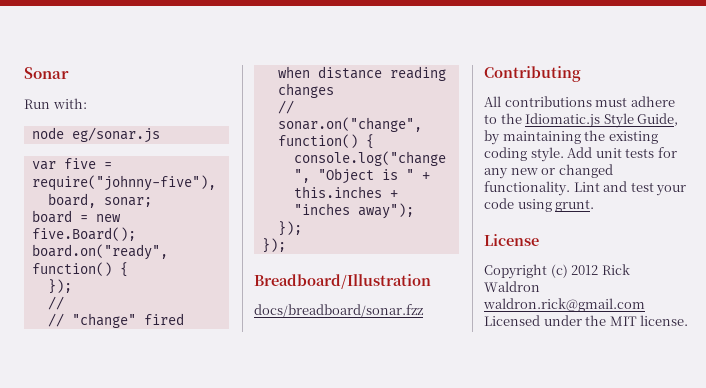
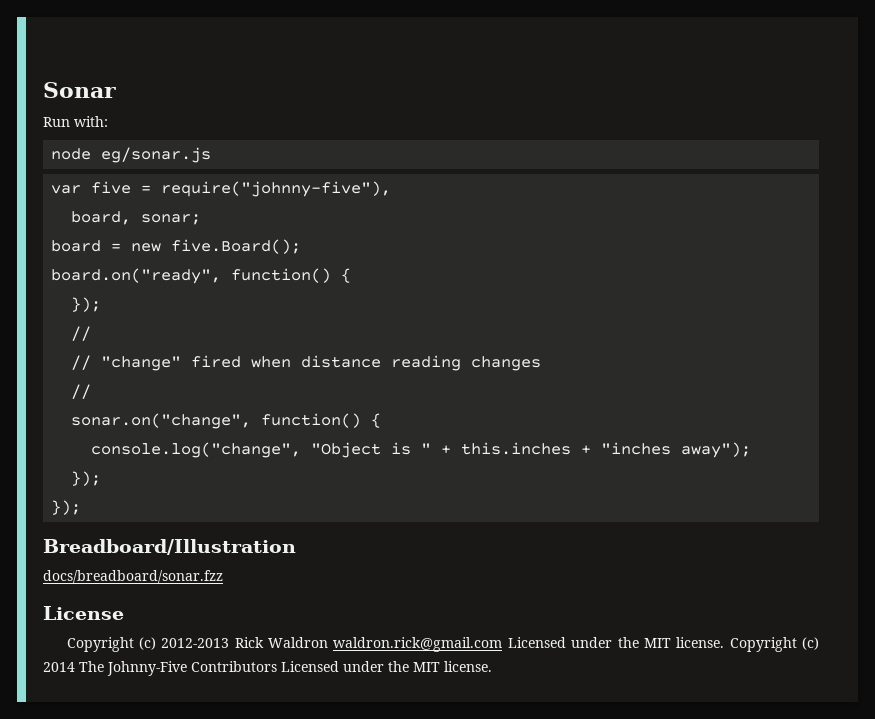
[484,66,581,82] [484,96,675,107] [484,113,679,128] [484,130,658,145] [484,147,677,162] [484,164,613,179] [484,181,687,196] [484,198,595,212] // Contributing // All contributions must adhere to the Idiomatic.js Style Guide, by maintaining the existing coding style. Add unit tests for any new or changed functionality. Lint and test your code using grunt. -> (223, 576) none
[571,265,599,275] 2012 -> [161,638,230,648] 2012-2013
(689, 320) none -> [729,637,820,652] [43,661,492,676] Copyright (c) 2014 The Johnny-Five Contributors Licensed under the MIT license.

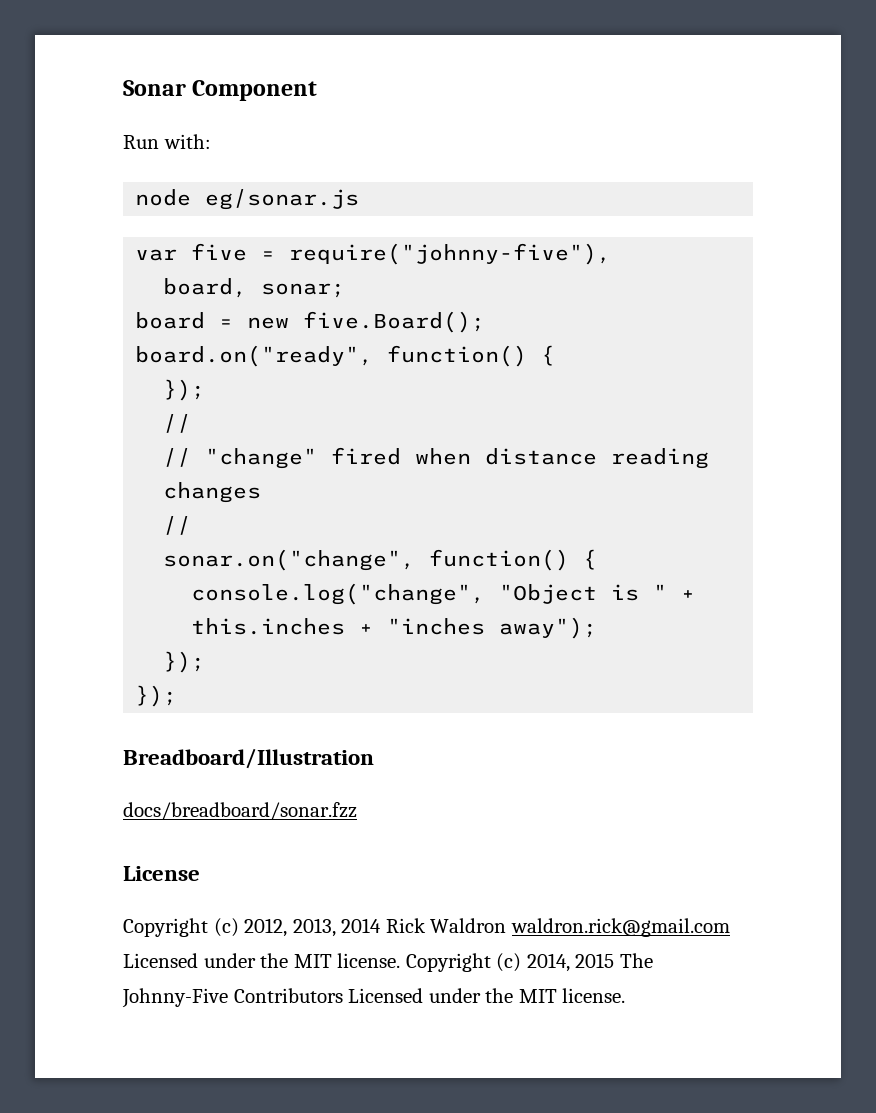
(116, 90) none -> [192,80,318,101] Component
[161,638,230,648] 2012-2013 -> [244,918,382,937] 2012, 2013, 2014
[43,662,75,672] 2014 -> [526,953,615,972] 2014, 2015

